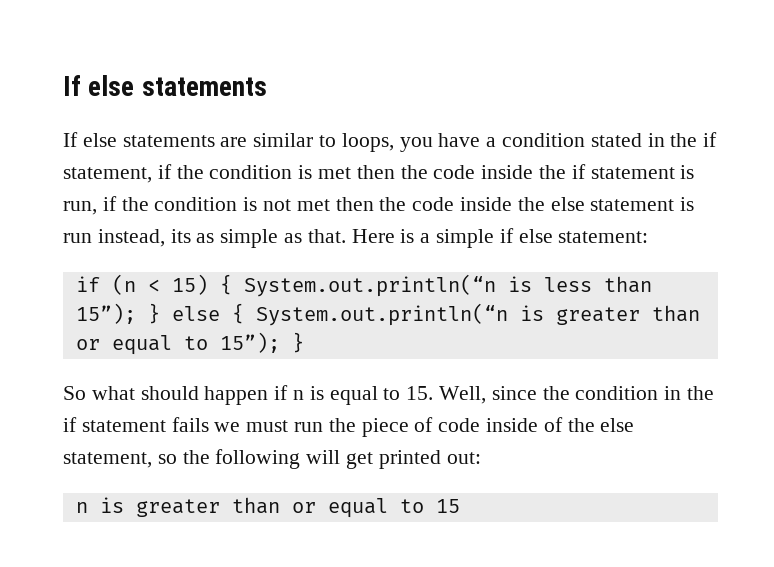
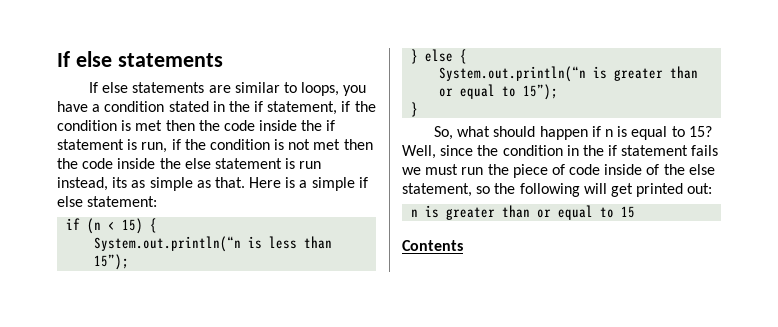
(232, 284) none -> (158, 225) //
(136, 313) none -> (130, 262) //
(244, 313) none -> (468, 56) //
(280, 342) none -> (559, 92) //
[63,386,86,400] So -> [434,126,454,140] So,
[406,386,434,400] 15. -> [688,126,712,137] 15?
(460, 506) none -> [402,240,463,251] // Contents

